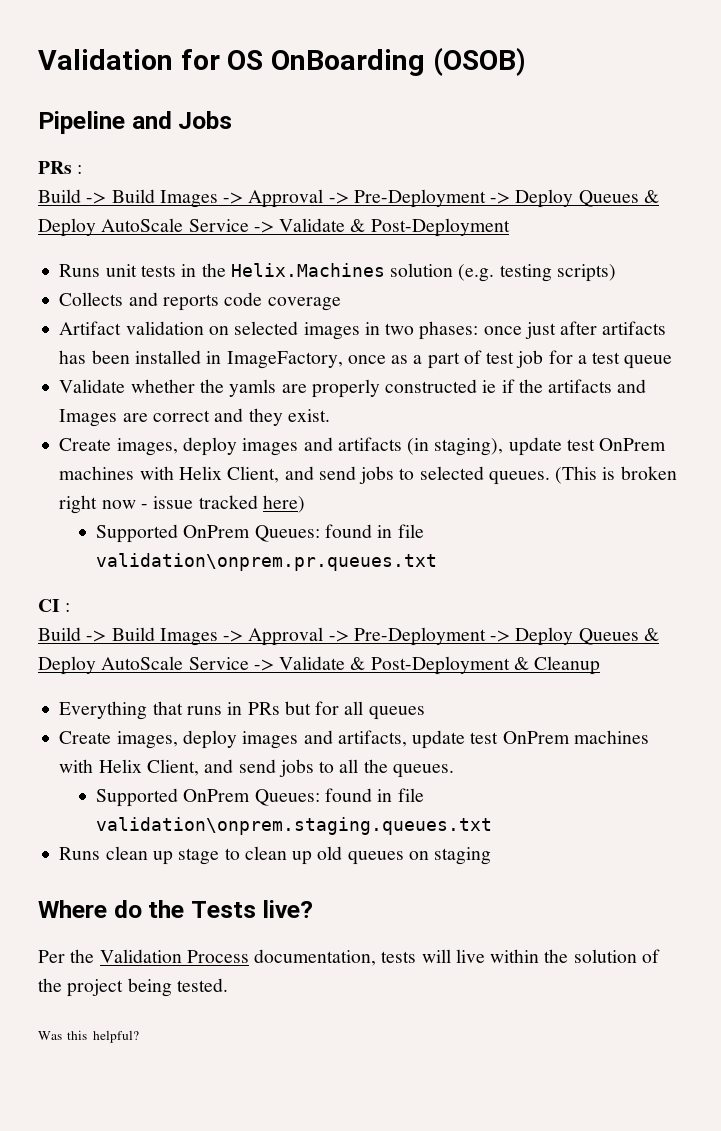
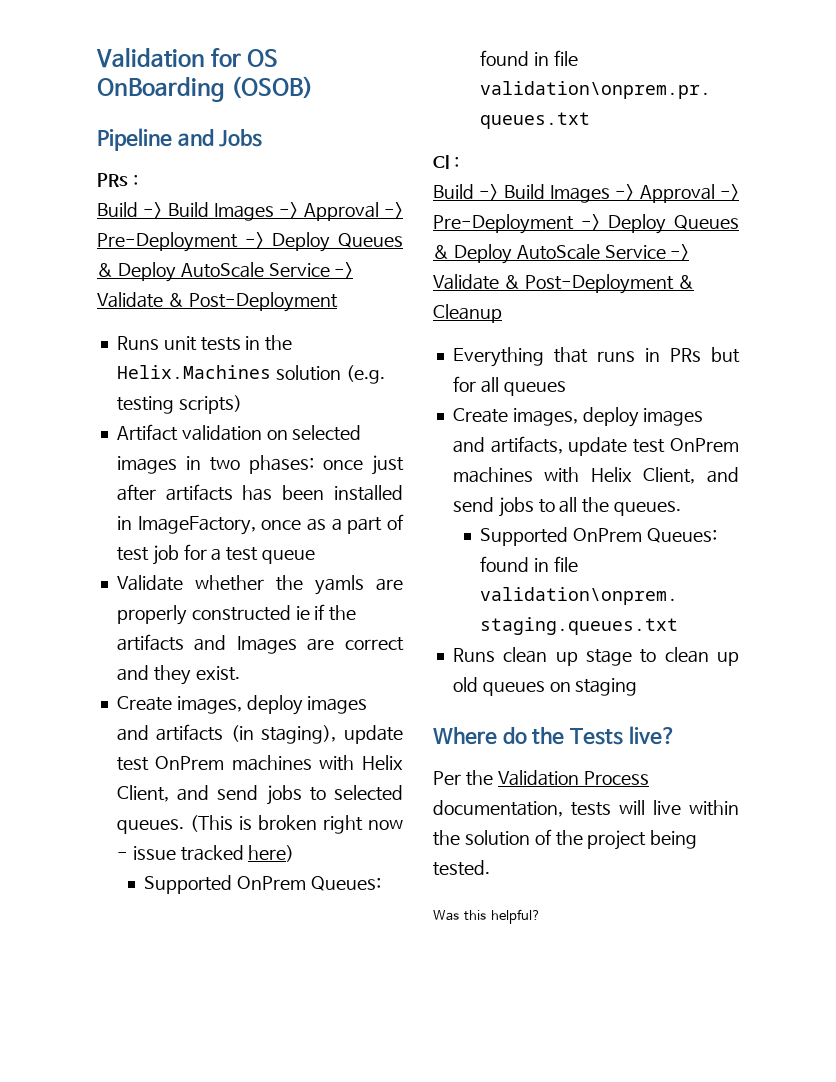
[59,292,341,311] // Collects and reports code coverage -> (242, 404) none

